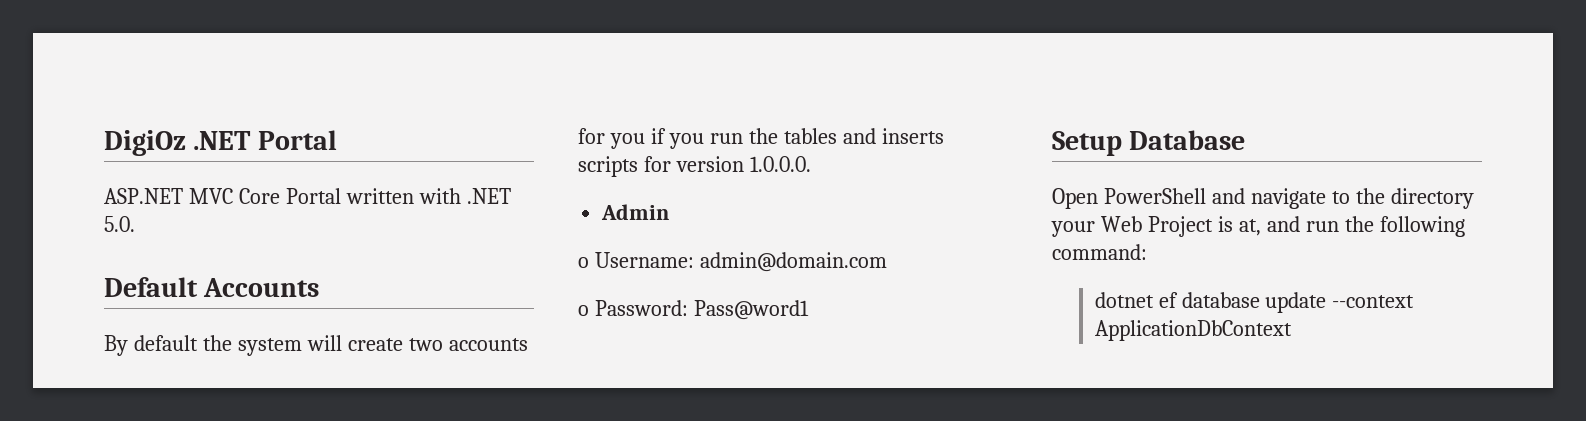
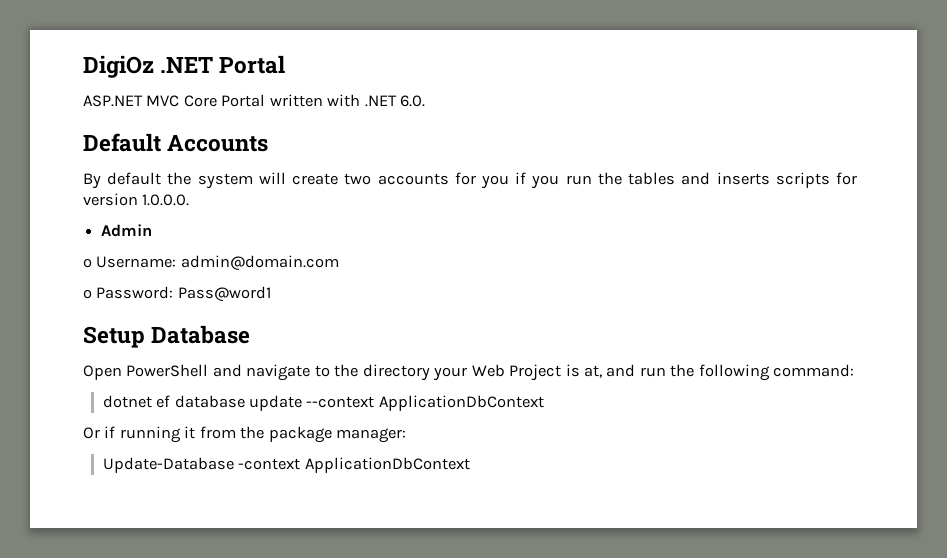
[104,216,135,232] 5.0. -> [400,95,426,107] 6.0.
(1292, 330) none -> [83,426,407,443] [102,457,470,473] // Or if running it from the package manager: // Update-Database -context ApplicationDbContext

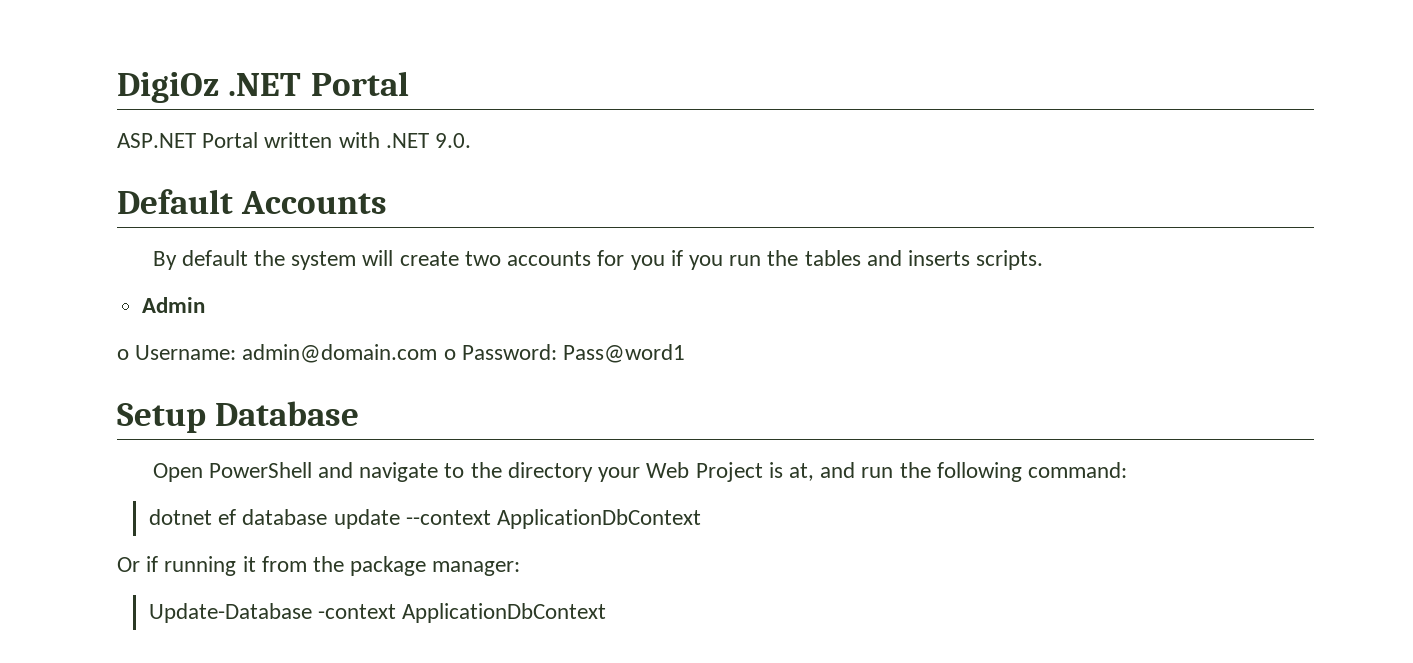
[146,95,217,107] MVC Core -> (196, 140) none
[400,95,426,107] 6.0. -> [435,133,472,148] 9.0.
[775,172,857,188] [83,193,190,206] scripts for version 1.0.0.0. -> [976,250,1044,270] scripts.
(339, 262) // -> (438, 353) none

